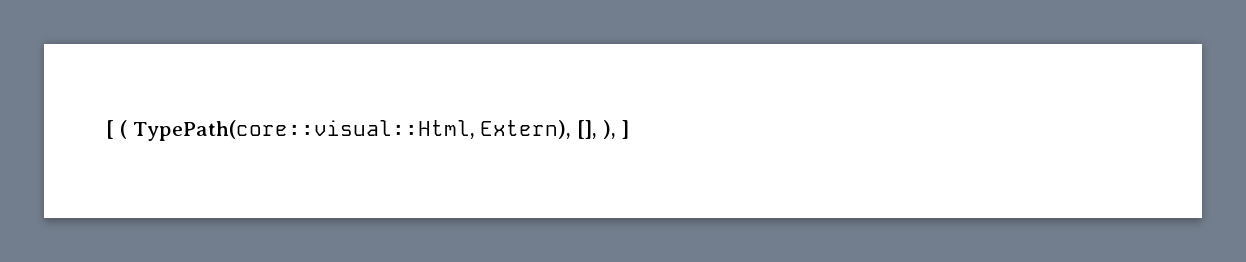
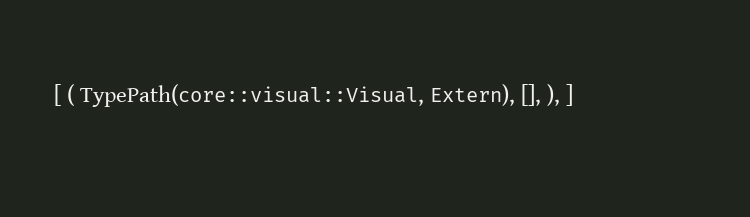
[132,120,475,141] TypePath(core::visual::Html, -> [80,84,425,107] TypePath(core::visual::Visual,

